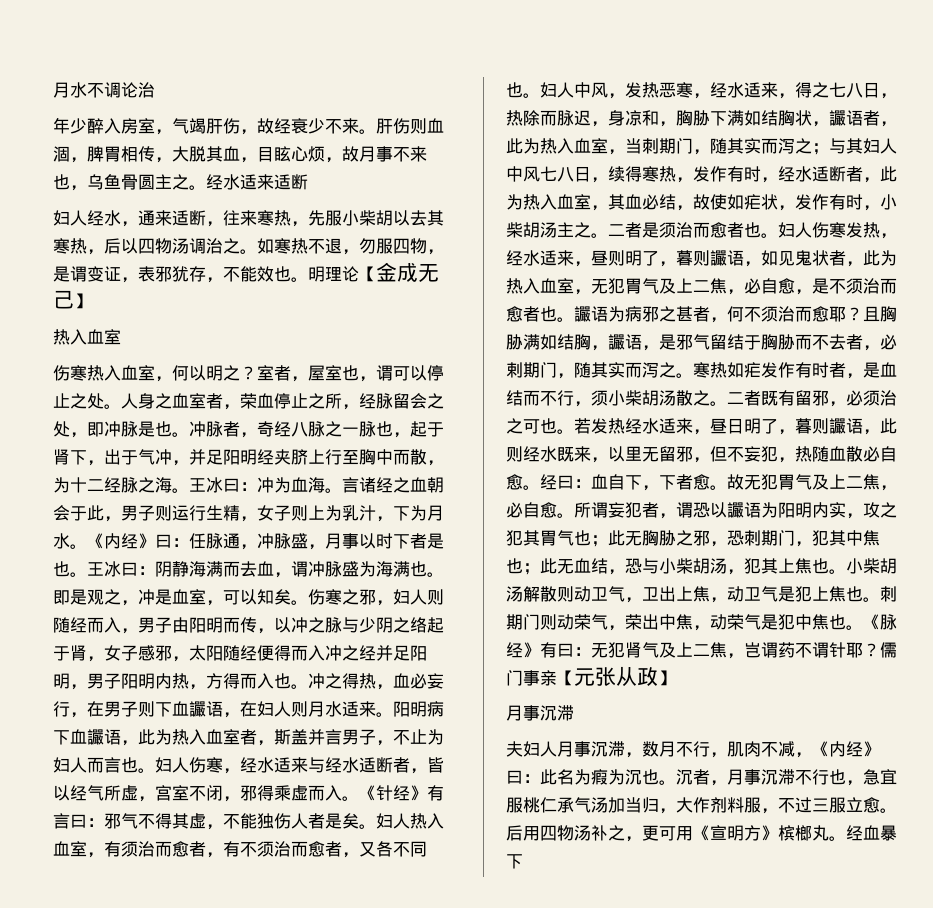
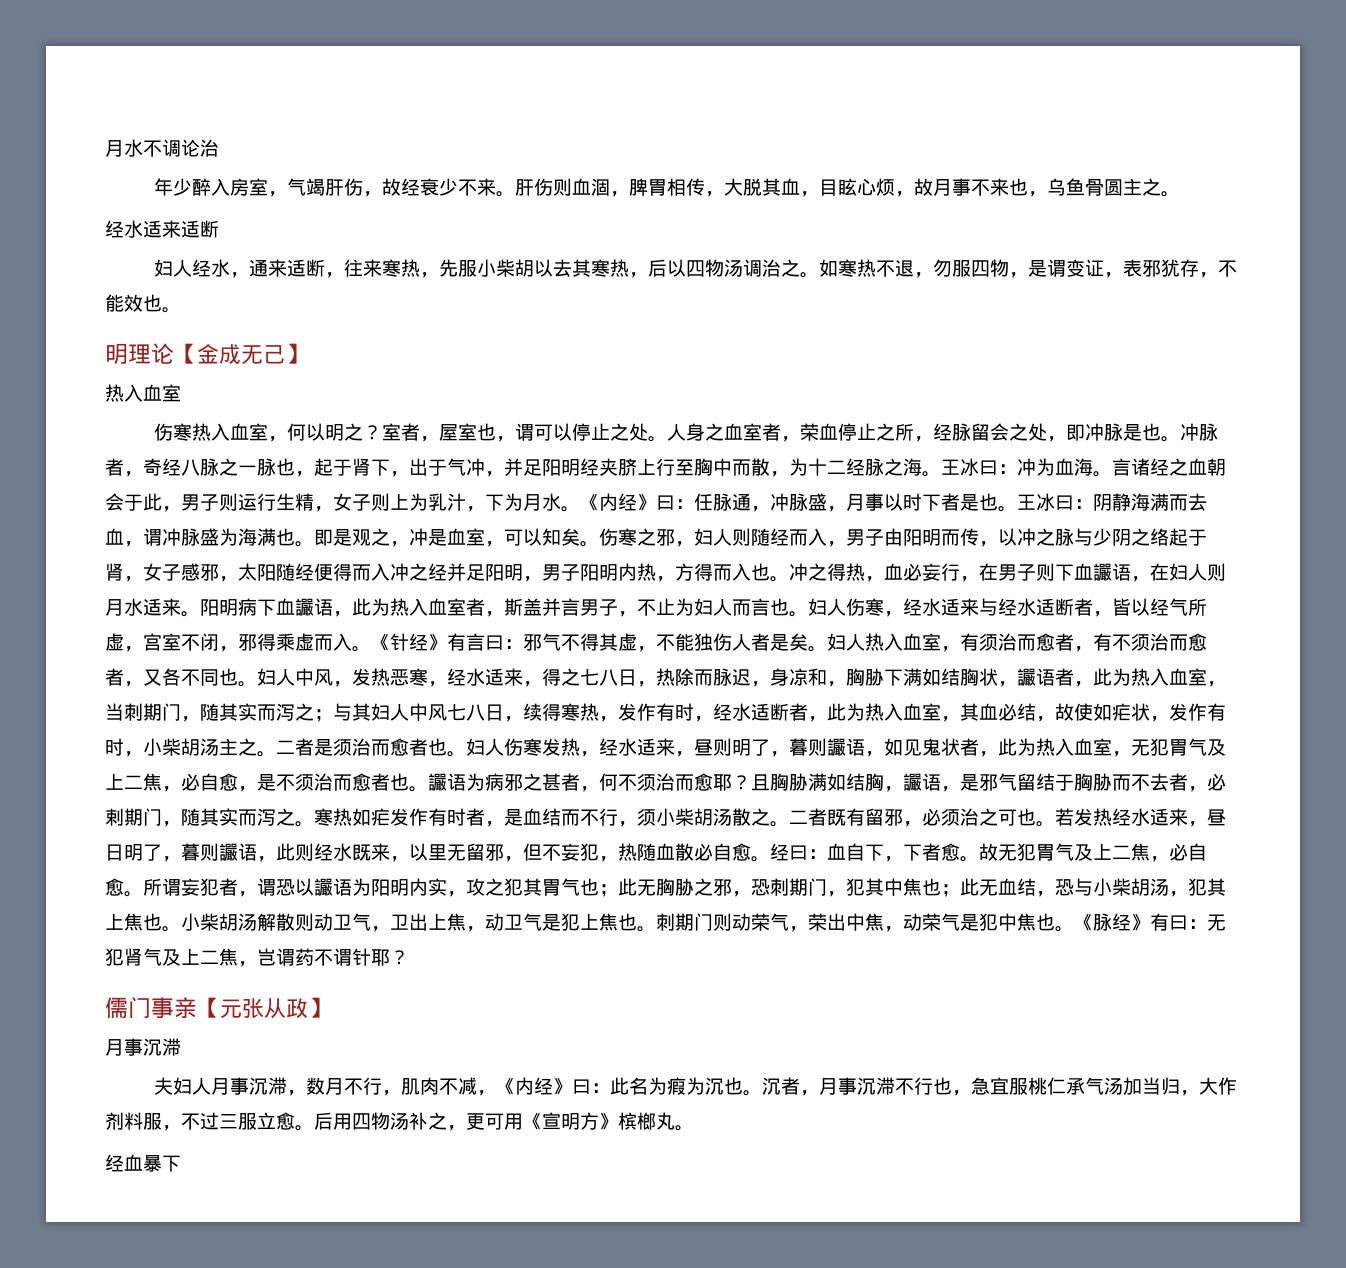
(206, 187) none -> (1181, 194) //
(308, 279) none -> (181, 310) //
(880, 650) none -> (409, 957) //
(846, 838) none -> (694, 1128) //

